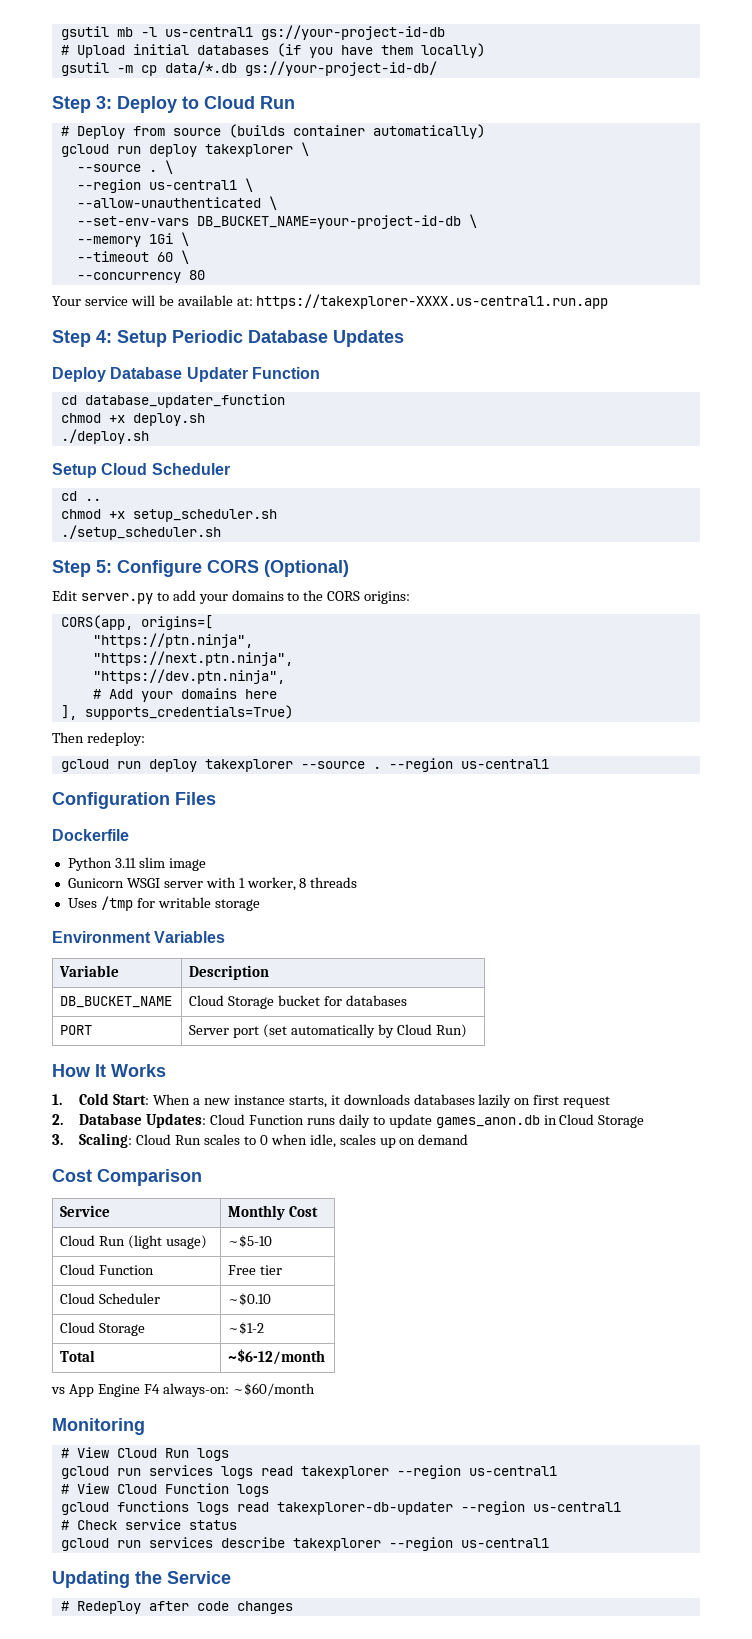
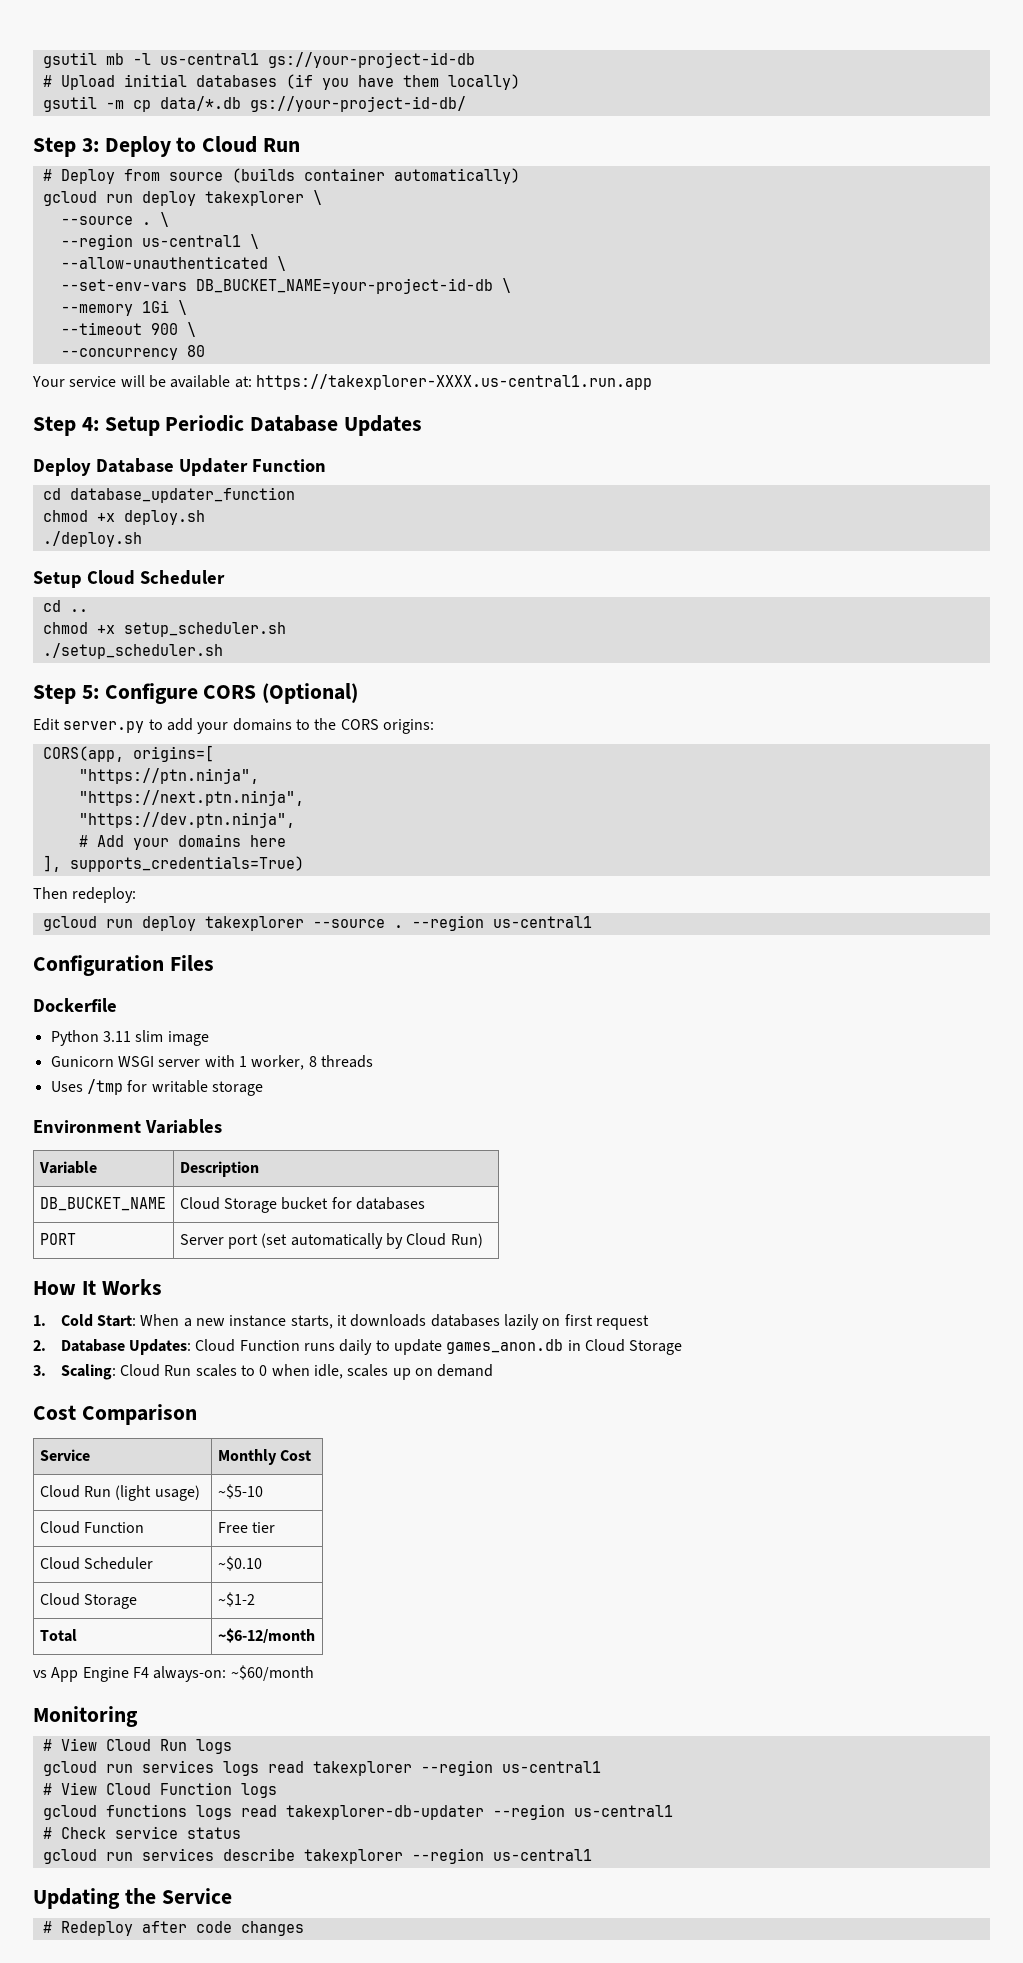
[156,252,173,262] 60 -> [150,323,178,335] 900

